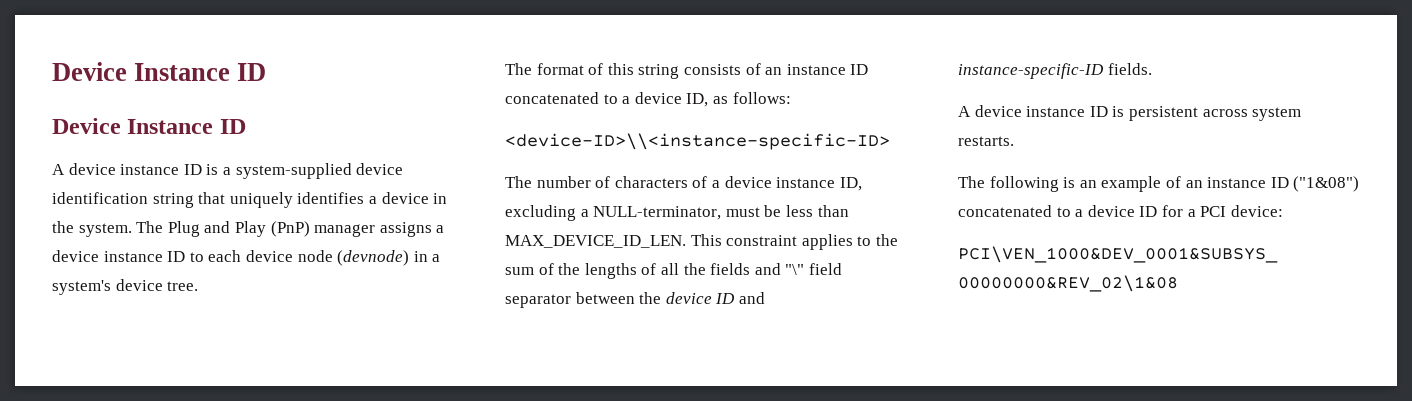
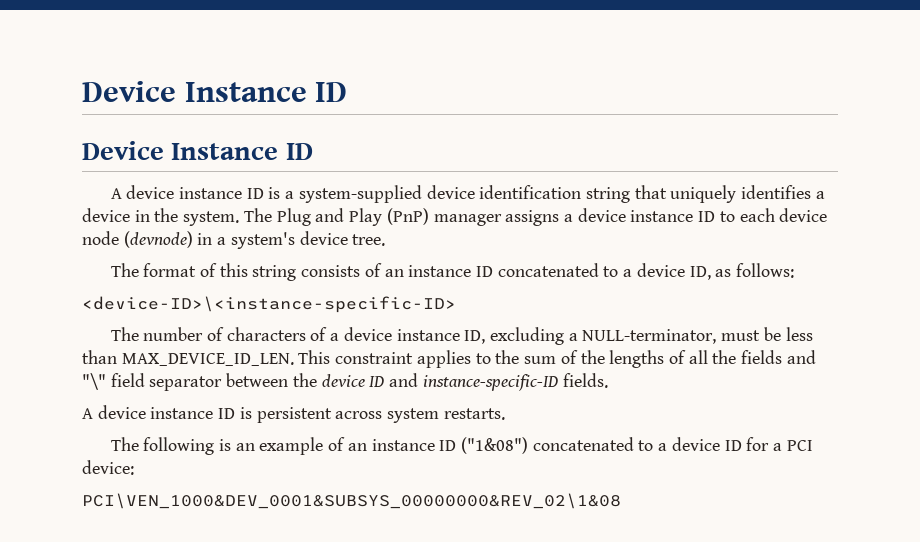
[505,133,890,150] <device-ID>\\<instance-specific-ID> -> [82,296,456,313] <device-ID>\<instance-specific-ID>

